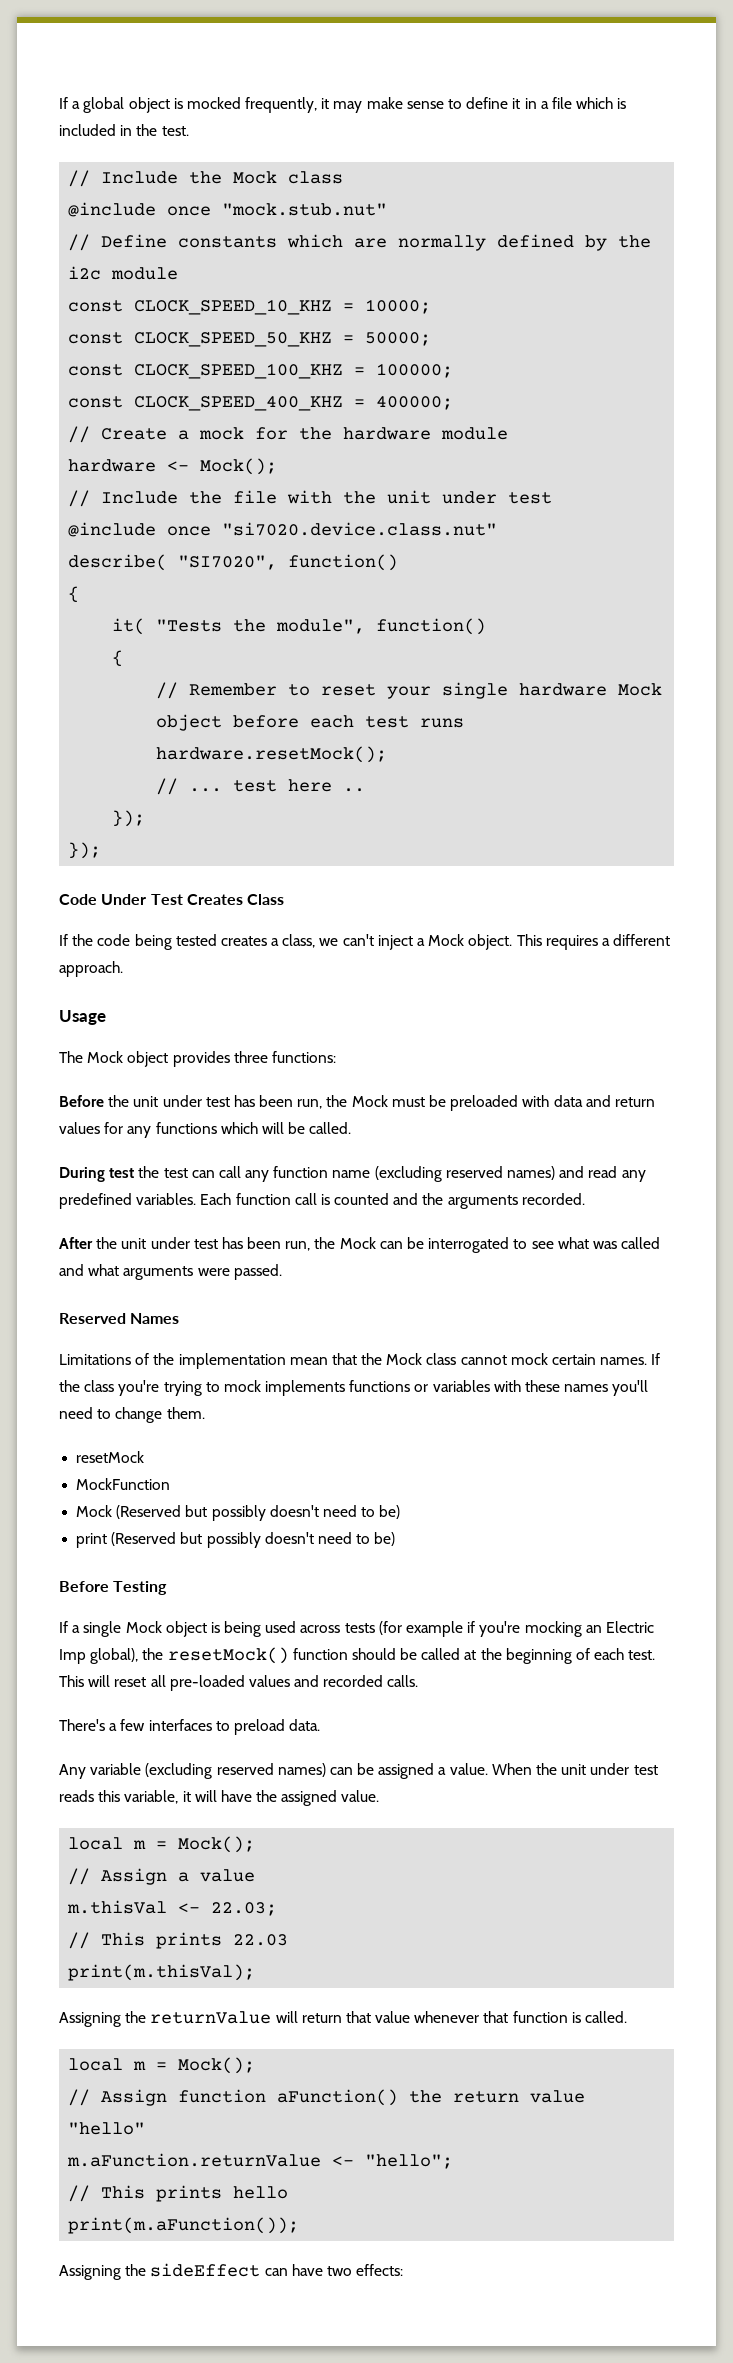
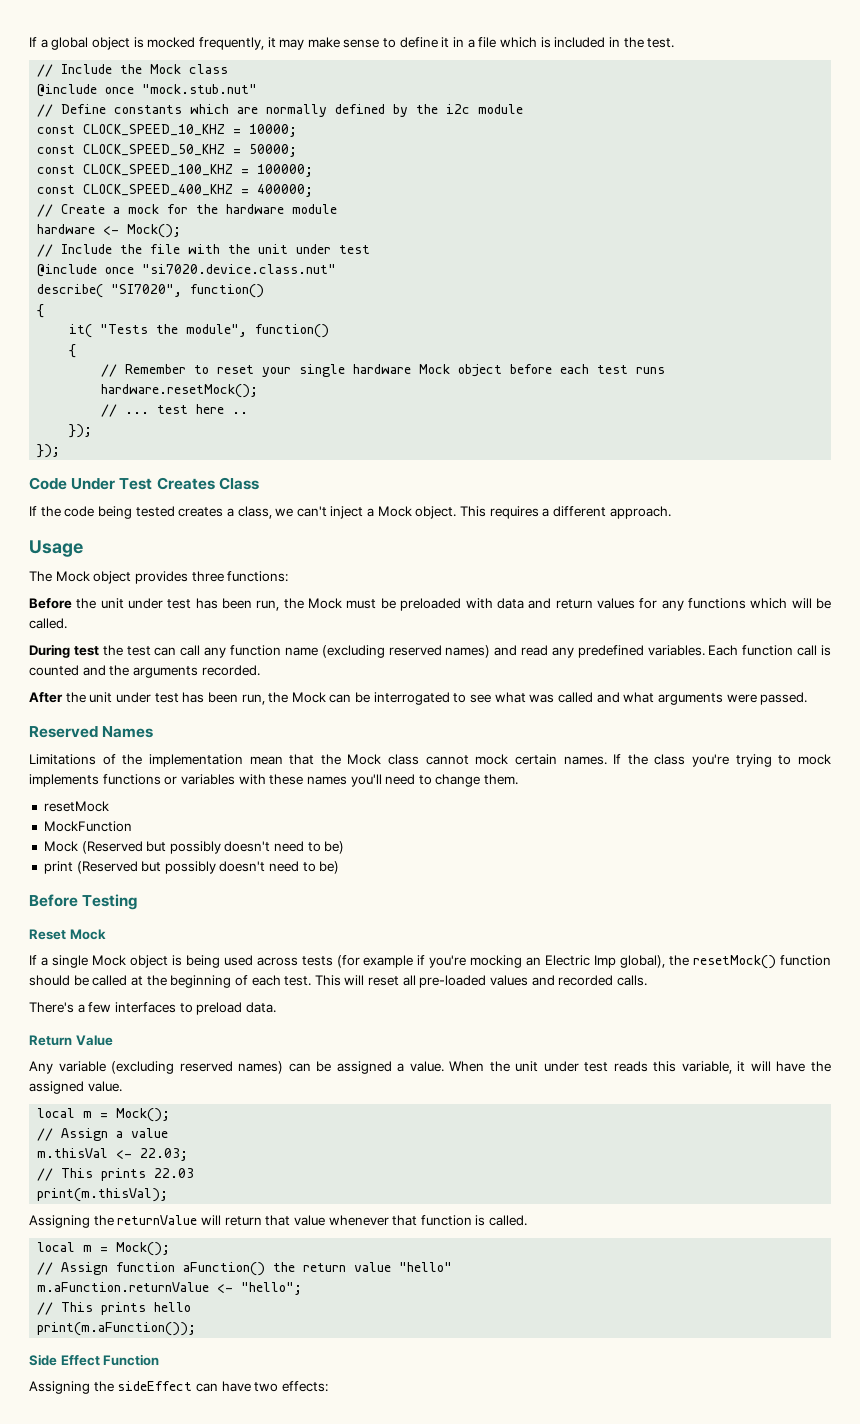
(168, 1588) none -> [29,929,106,940] // Reset Mock
(321, 1725) none -> [29,1035,113,1046] // Return Value
(300, 2225) none -> [29,1354,160,1366] // Side Effect Function

